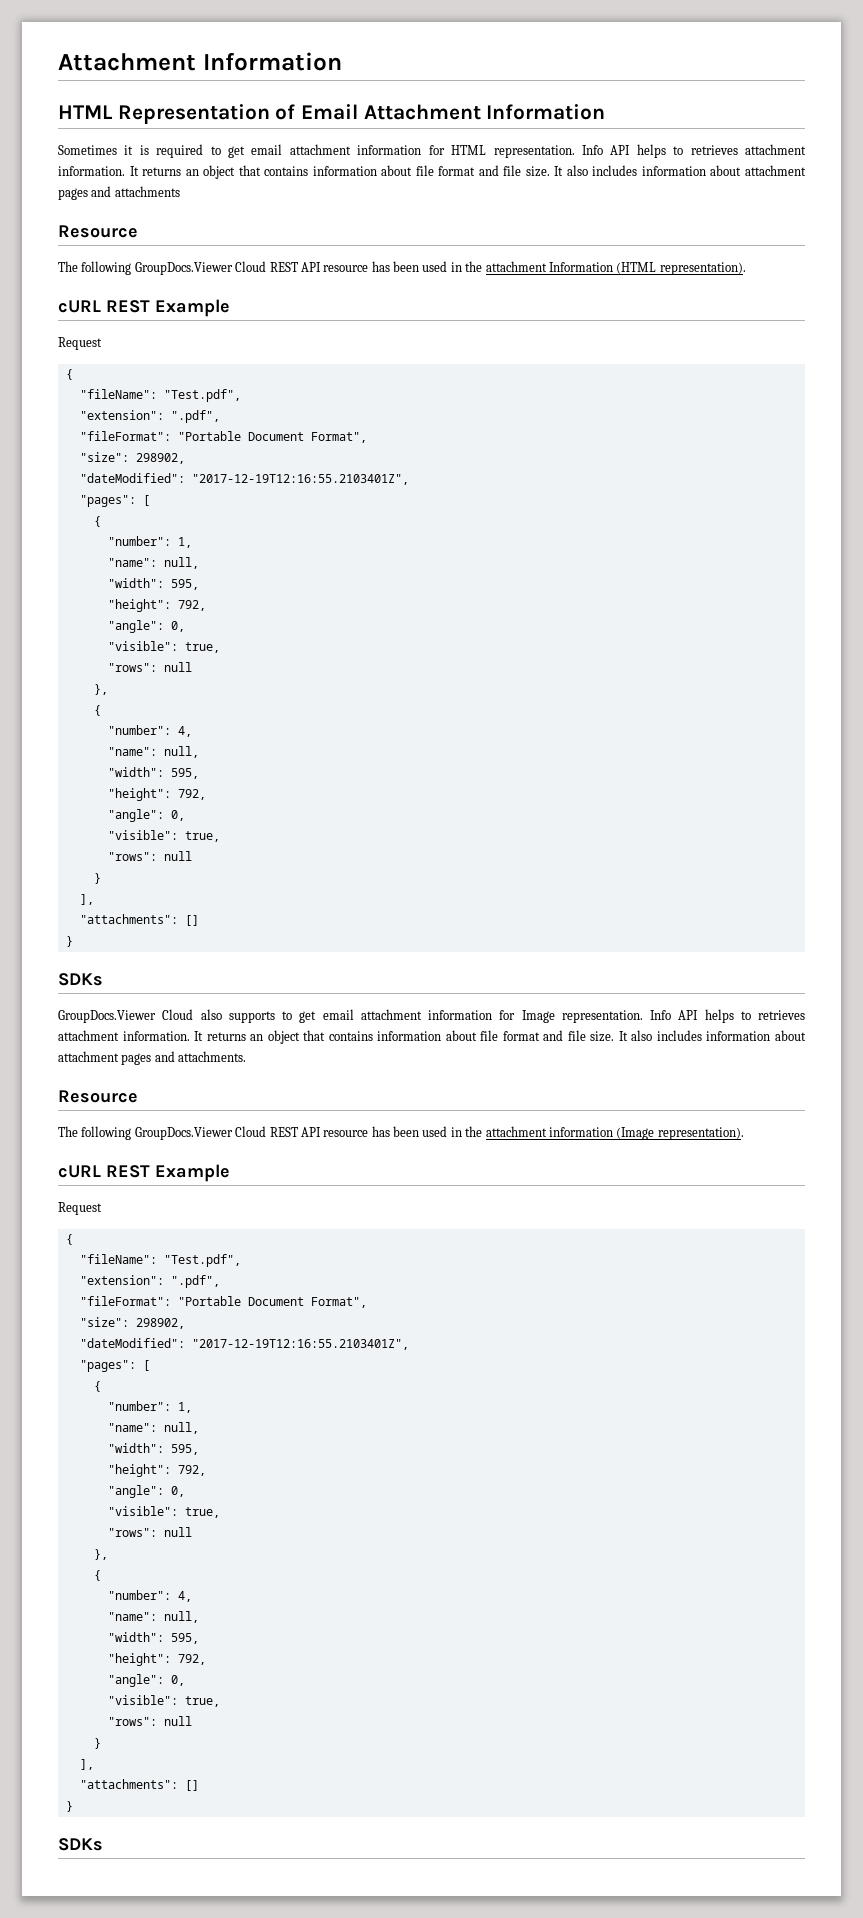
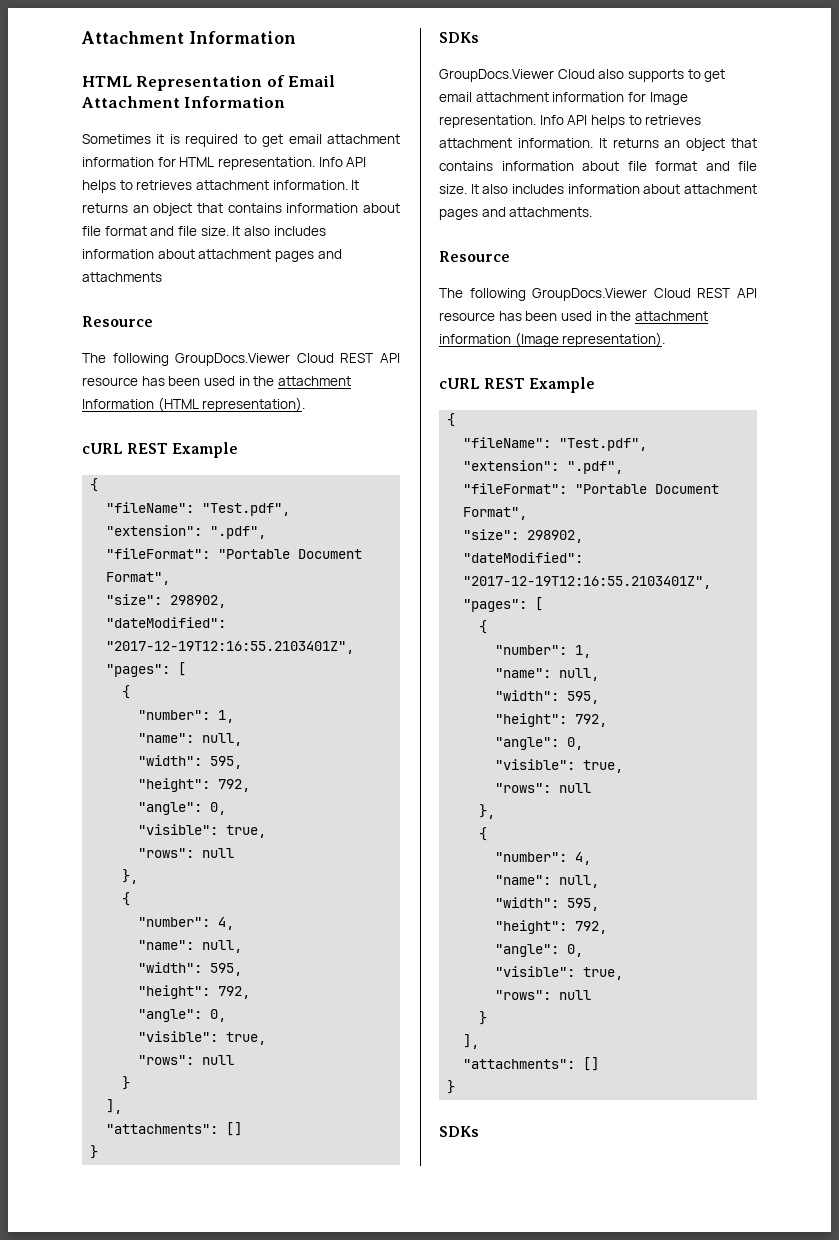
[58,337,102,350] // Request -> (239, 450) none
[58,1202,102,1215] // Request -> (596, 385) none

